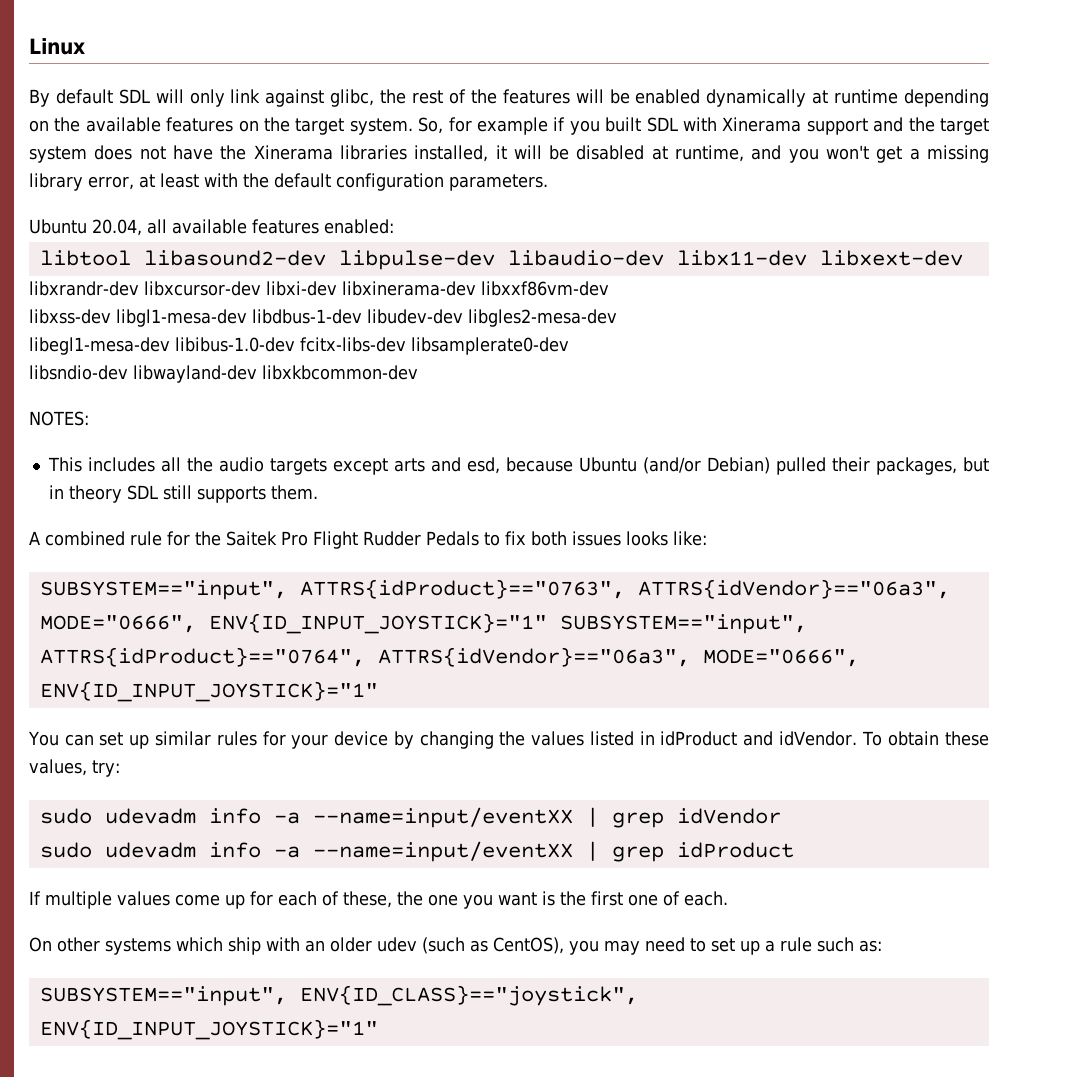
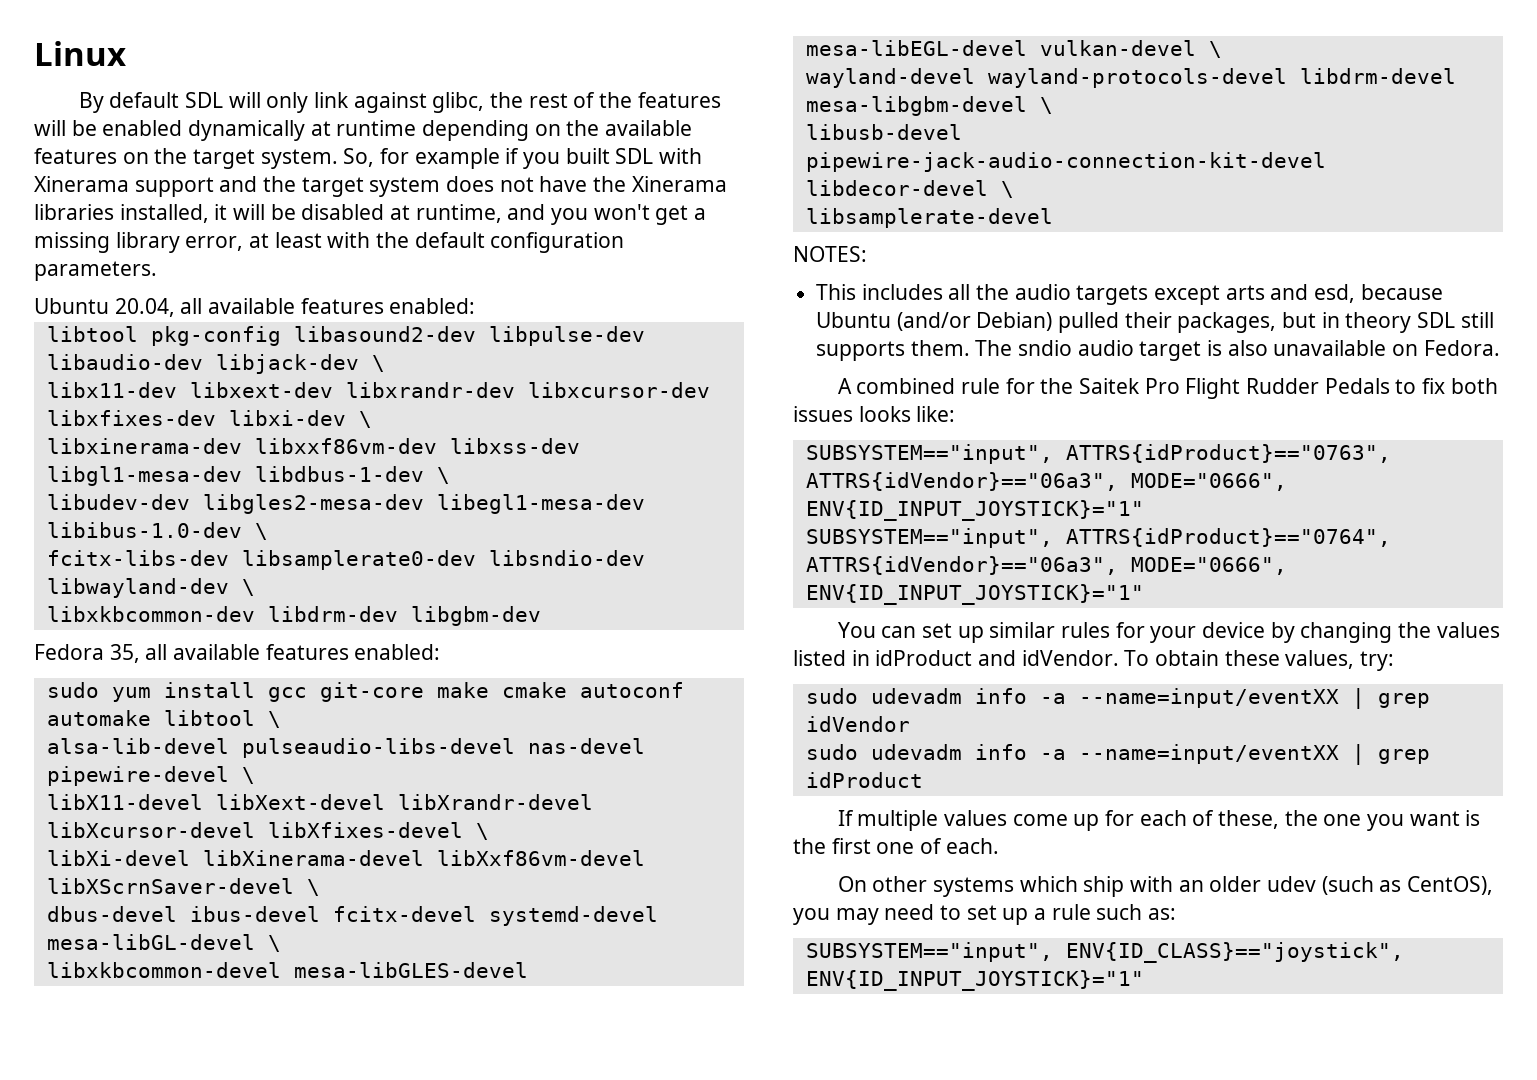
(131, 258) none -> [150,326,281,346] pkg-config
(664, 258) none -> [215,354,385,374] libjack-dev \ //
(963, 258) // -> (333, 390) none
[265,281,337,296] libxi-dev -> [46,410,372,428] libxfixes-dev libxi-dev \ //
(609, 288) // -> (437, 446) none
(362, 316) none -> [436,467,450,484] \ //
(617, 318) // -> (424, 504) none
(295, 344) none -> [254,523,268,540] \ //
(569, 346) // -> (476, 560) none
(257, 374) none -> [241,579,255,596] \ //
(418, 372) none -> [267,606,541,626] [34,644,441,663] [46,682,684,702] [46,710,281,728] [46,738,645,758] [46,766,255,786] [46,794,593,810] [46,822,489,840] [46,850,645,866] [46,878,320,896] [46,906,658,926] [46,934,281,952] [46,962,528,978] [805,40,1222,58] [805,68,1456,88] [805,96,1053,116] [805,124,962,140] [805,152,1326,172] [805,180,1014,198] [805,208,1053,228] libdrm-dev libgbm-dev // Fedora 35, all available features enabled: // sudo yum install gcc git-core make cmake autoconf automake libtool \ // alsa-lib-devel pulseaudio-libs-devel nas-devel pipewire-devel \ // libX11-devel libXext-devel libXrandr-devel libXcursor-devel libXfixes-devel \ // libXi-devel libXinerama-devel libXxf86vm-devel libXScrnSaver-devel \ // dbus-devel ibus-devel fcitx-devel systemd-devel mesa-libGL-devel \ // libxkbcommon-devel mesa-libGLES-devel mesa-libEGL-devel vulkan-devel \ // wayland-devel wayland-protocols-devel libdrm-devel mesa-libgbm-devel \ // libusb-devel pipewire-jack-audio-connection-kit-devel libdecor-devel \ // libsamplerate-devel
(318, 492) none -> [975,340,1500,361] The sndio audio target is also unavailable on Fedora.
(547, 623) none -> (1144, 510) //

